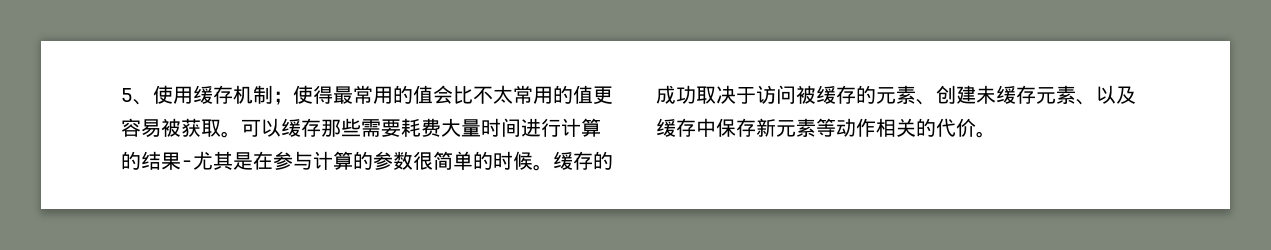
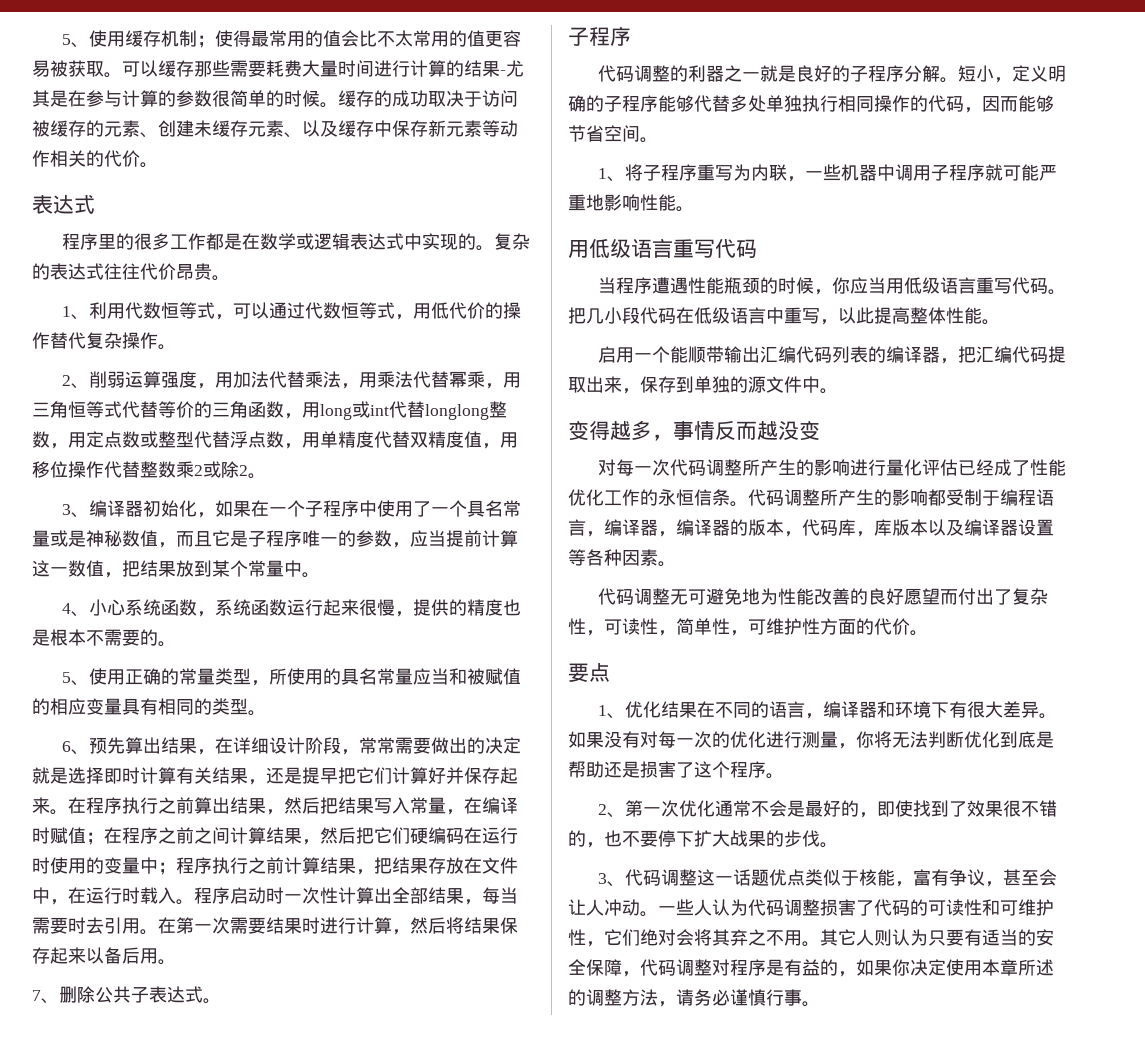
(996, 134) none -> [32,194,95,214] [62,233,531,251] [32,263,230,281] [62,302,522,320] [32,332,176,350] [62,371,522,389] [32,401,507,420] [32,431,518,449] [32,461,266,479] [62,500,522,518] [32,530,518,548] [32,560,320,578] [62,599,522,617] [32,629,176,647] [62,668,522,686] [32,698,266,716] [62,737,522,755] [32,767,518,785] [32,797,518,815] [32,827,518,845] [32,857,518,875] [32,887,518,905] [32,917,518,935] [32,947,176,965] [32,986,221,1004] [568,26,631,46] [598,65,1067,83] [568,95,1054,113] [568,125,658,143] [598,164,1058,182] [568,194,694,212] [568,238,757,258] [598,277,1067,295] [568,307,1000,325] [598,346,1067,364] [568,376,838,394] [568,420,820,441] [598,459,1067,476] [568,489,1054,507] [568,519,1054,537] [568,549,676,567] [598,588,1049,605] [568,618,928,636] [568,663,610,682] [598,701,1058,719] [568,731,1054,749] [568,761,784,779] [598,800,1058,818] [568,830,838,848] [598,869,1058,887] [568,899,1054,917] [568,929,1054,947] [568,959,1054,977] [568,989,820,1007] // 表达式 // 程序里的很多工作都是在数学或逻辑表达式中实现的。复杂的表达式往往代价昂贵。 // 1、利用代数恒等式，可以通过代数恒等式，用低代价的操作替代复杂操作。 // 2、削弱运算强度，用加法代替乘法，用乘法代替幂乘，用三角恒等式代替等价的三角函数，用long或int代替longlong整数，用定点数或整型代替浮点数，用单精度代替双精度值，用移位操作代替整数乘2或除2。 // 3、编译器初始化，如果在一个子程序中使用了一个具名常量或是神秘数值，而且它是子程序唯一的参数，应当提前计算这一数值，把结果放到某个常量中。 // 4、小心系统函数，系统函数运行起来很慢，提供的精度也是根本不需要的。 // 5、使用正确的常量类型，所使用的具名常量应当和被赋值的相应变量具有相同的类型。 // 6、预先算出结果，在详细设计阶段，常常需要做出的决定就是选择即时计算有关结果，还是提早把它们计算好并保存起来。在程序执行之前算出结果，然后把结果写入常量，在编译时赋值；在程序之前之间计算结果，然后把它们硬编码在运行时使用的变量中；程序执行之前计算结果，把结果存放在文件中，在运行时载入。程序启动时一次性计算出全部结果，每当需要时去引用。在第一次需要结果时进行计算，然后将结果保存起来以备后用。 // 7、删除公共子表达式。 // 子程序 // 代码调整的利器之一就是良好的子程序分解。短小，定义明确的子程序能够代替多处单独执行相同操作的代码，因而能够节省空间。 // 1、将子程序重写为内联，一些机器中调用子程序就可能严重地影响性能。 // 用低级语言重写代码 // 当程序遭遇性能瓶颈的时候，你应当用低级语言重写代码。把几小段代码在低级语言中重写，以此提高整体性能。 // 启用一个能顺带输出汇编代码列表的编译器，把汇编代码提取出来，保存到单独的源文件中。 // 变得越多，事情反而越没变 // 对每一次代码调整所产生的影响进行量化评估已经成了性能优化工作的永恒信条。代码调整所产生的影响都受制于编程语言，编译器，编译器的版本，代码库，库版本以及编译器设置等各种因素。 // 代码调整无可避免地为性能改善的良好愿望而付出了复杂性，可读性，简单性，可维护性方面的代价。 // 要点 // 1、优化结果在不同的语言，编译器和环境下有很大差异。如果没有对每一次的优化进行测量，你将无法判断优化到底是帮助还是损害了这个程序。 // 2、第一次优化通常不会是最好的，即使找到了效果很不错的，也不要停下扩大战果的步伐。 // 3、代码调整这一话题优点类似于核能，富有争议，甚至会让人冲动。一些人认为代码调整损害了代码的可读性和可维护性，它们绝对会将其弃之不用。其它人则认为只要有适当的安全保障，代码调整对程序是有益的，如果你决定使用本章所述的调整方法，请务必谨慎行事。

